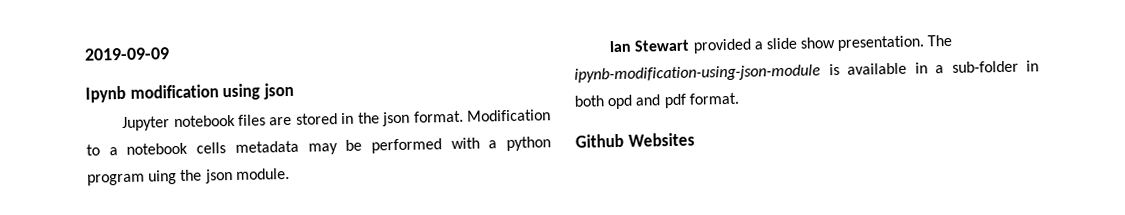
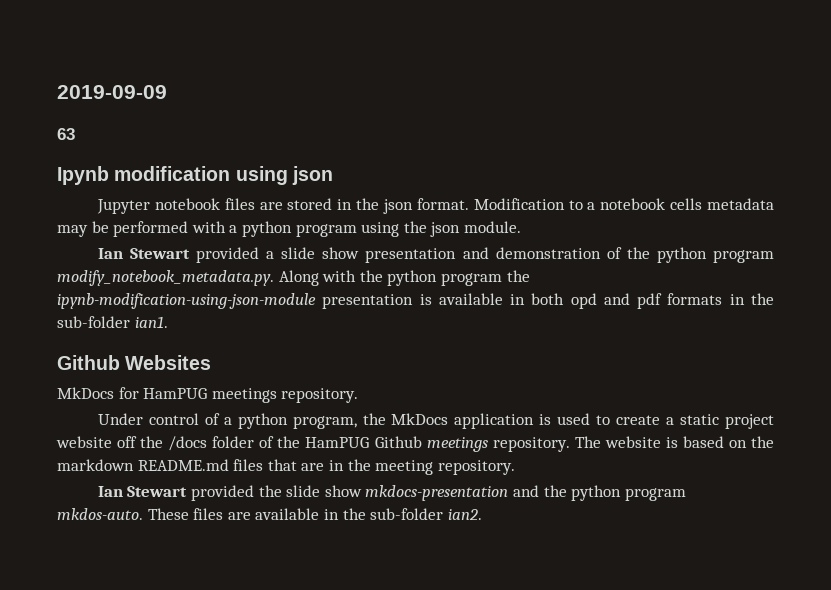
(170, 54) none -> [57,128,75,140] // 63
[148,170,178,185] uing -> [361,222,400,237] using
[837,34,953,51] [574,60,1039,83] [574,92,739,110] [575,132,695,148] presentation. The ipynb-modification-using-json-module is available in a sub-folder in both opd and pdf format. // Github Websites -> [365,247,774,263] [57,270,530,286] [57,293,774,309] [57,316,168,328] [57,355,212,370] [57,387,359,403] [97,413,774,429] [56,436,774,452] [57,459,515,475] [97,485,686,501] [57,508,482,520] presentation and demonstration of the python program modify_notebook_metadata.py. Along with the python program the ipynb-modification-using-json-module presentation is available in both opd and pdf formats in the sub-folder ian1. // Github Websites // MkDocs for HamPUG meetings repository. // Under control of a python program, the MkDocs application is used to create a static project website off the /docs folder of the HamPUG Github meetings repository. The website is based on the markdown README.md files that are in the meeting repository. // Ian Stewart provided the slide show mkdocs-presentation and the python program mkdos-auto. These files are available in the sub-folder ian2.

